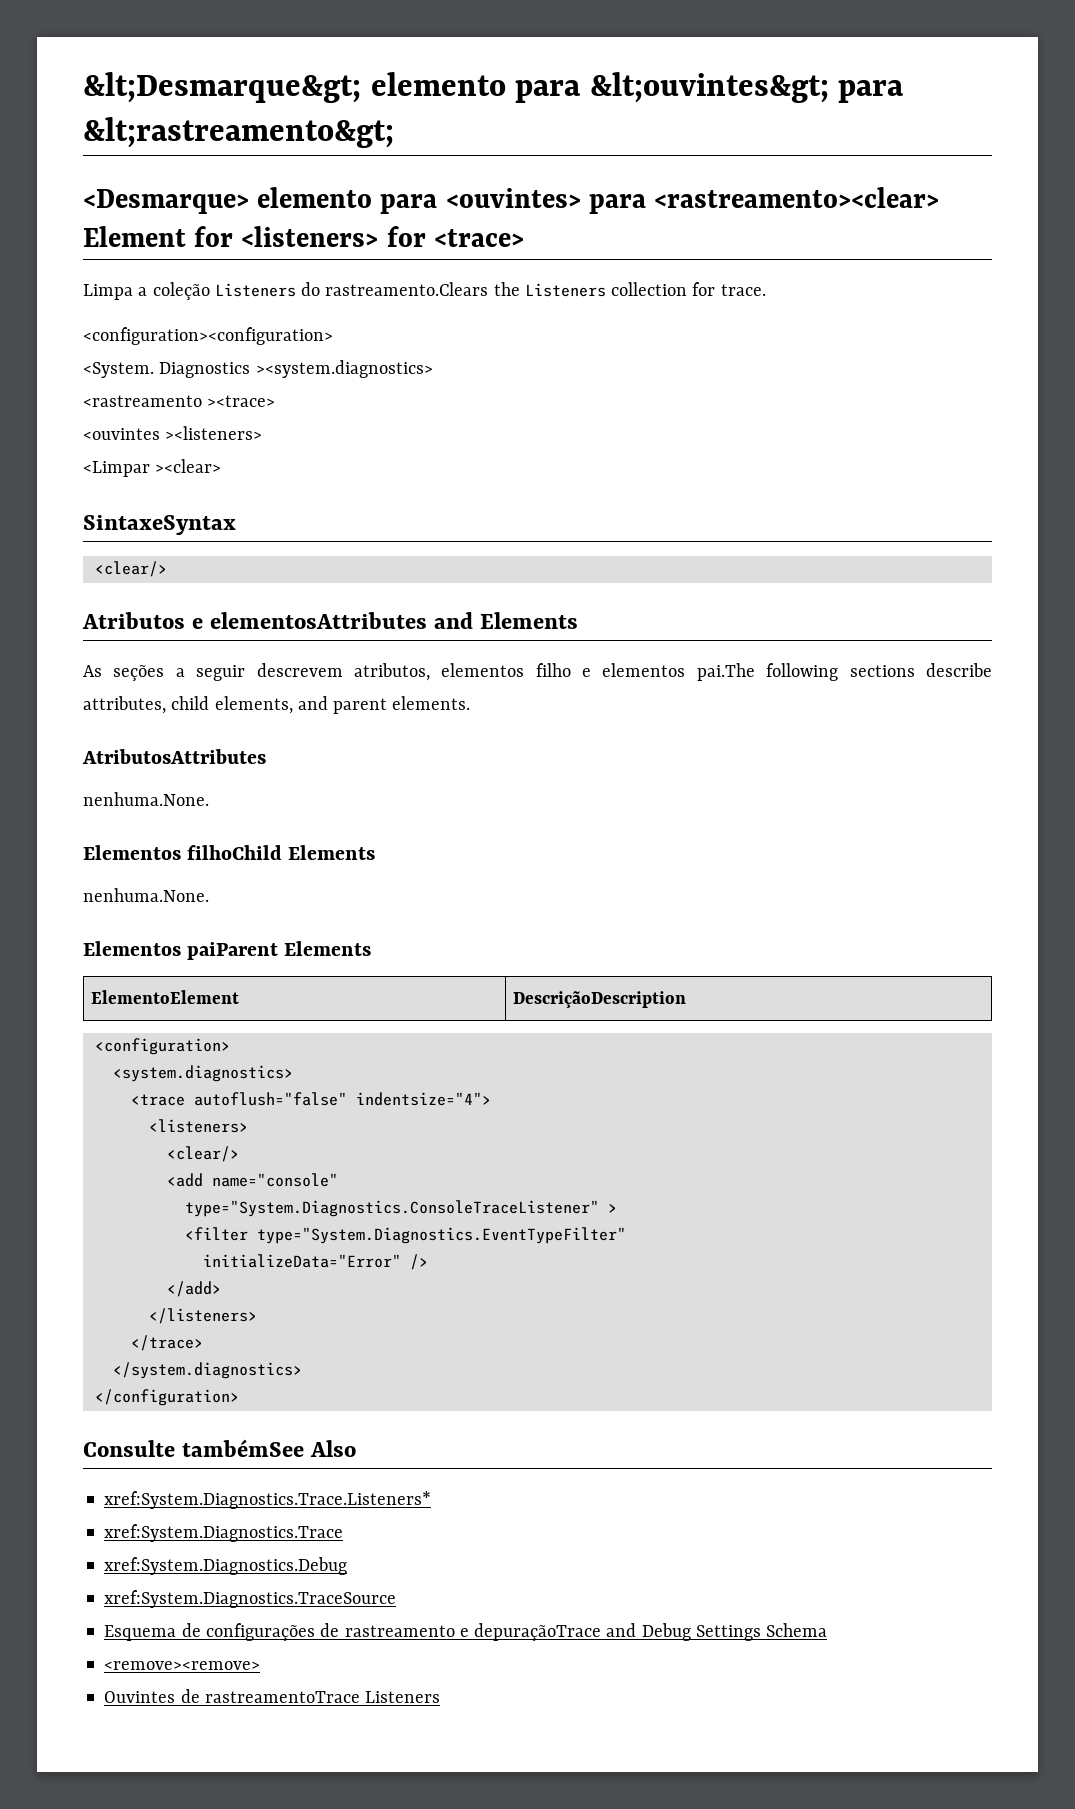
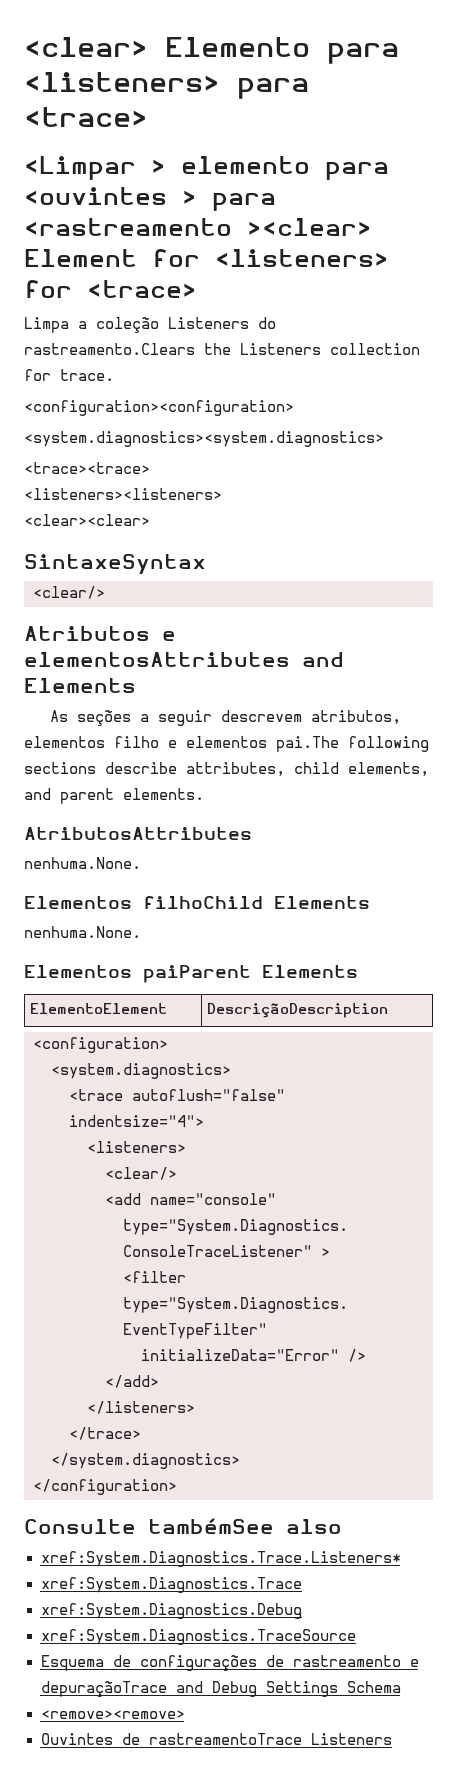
[83,72,904,103] [83,117,394,148] [83,187,940,214] &lt;Desmarque&gt; elemento para &lt;ouvintes&gt; para &lt;rastreamento&gt; // <Desmarque> elemento para <ouvintes> para <rastreamento><clear> -> [24,37,399,64] [24,72,309,99] [24,107,148,127] [24,156,389,180] [24,187,276,211] [24,218,372,236] <clear> Elemento para <listeners> para <trace> // <Limpar > elemento para <ouvintes > para <rastreamento ><clear>
[83,360,433,378] [83,395,276,407] [83,426,263,440] [83,459,222,477] <System. Diagnostics ><system.diagnostics> // <rastreamento ><trace> // <ouvintes ><listeners> // <Limpar ><clear> -> [24,431,384,447] [24,462,150,474] [24,488,222,500] [24,514,150,526] <system.diagnostics><system.diagnostics> // <trace><trace> // <listeners><listeners> // <clear><clear>
[310,1440,357,1457] Also -> [286,1519,342,1534] also

